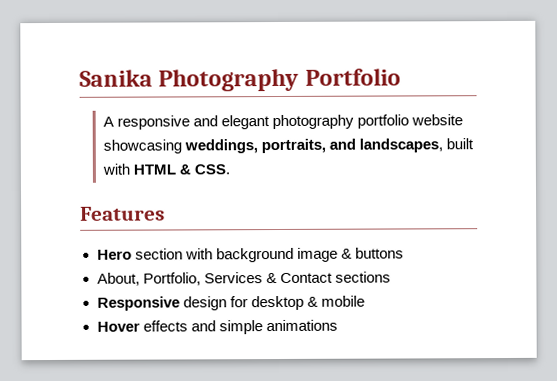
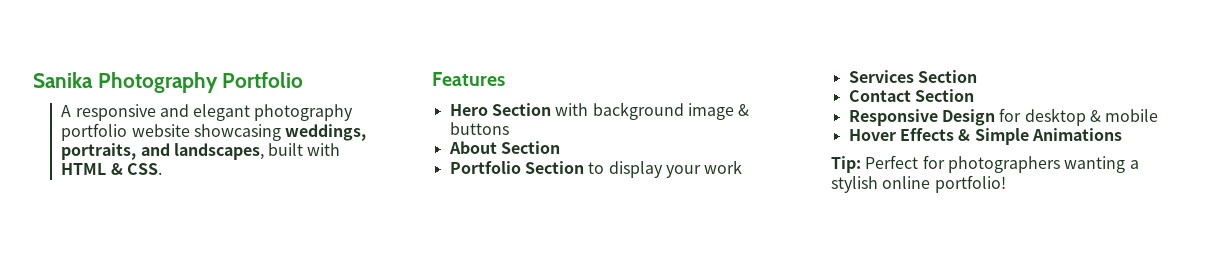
[134,248,183,260] section -> [491,103,551,116] Section
[96,271,391,286] About, Portfolio, Services & Contact sections -> [448,141,560,154] [449,160,743,178] [848,70,977,83] [848,89,974,102] About Section // Portfolio Section to display your work // Services Section // Contact Section
[182,296,227,311] design -> [941,109,995,126] Design
[142,319,338,335] effects and simple animations -> [899,128,1122,145] [831,155,1139,173] [831,175,1006,193] Effects & Simple Animations // Tip: Perfect for photographers wanting a stylish online portfolio!

